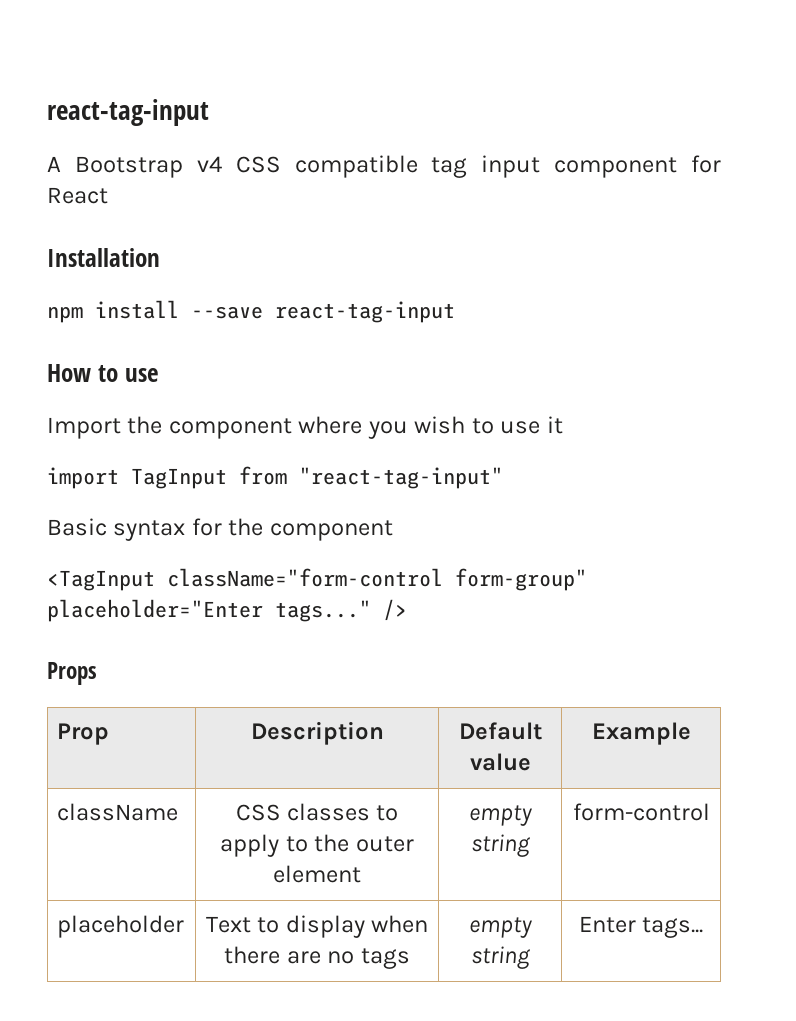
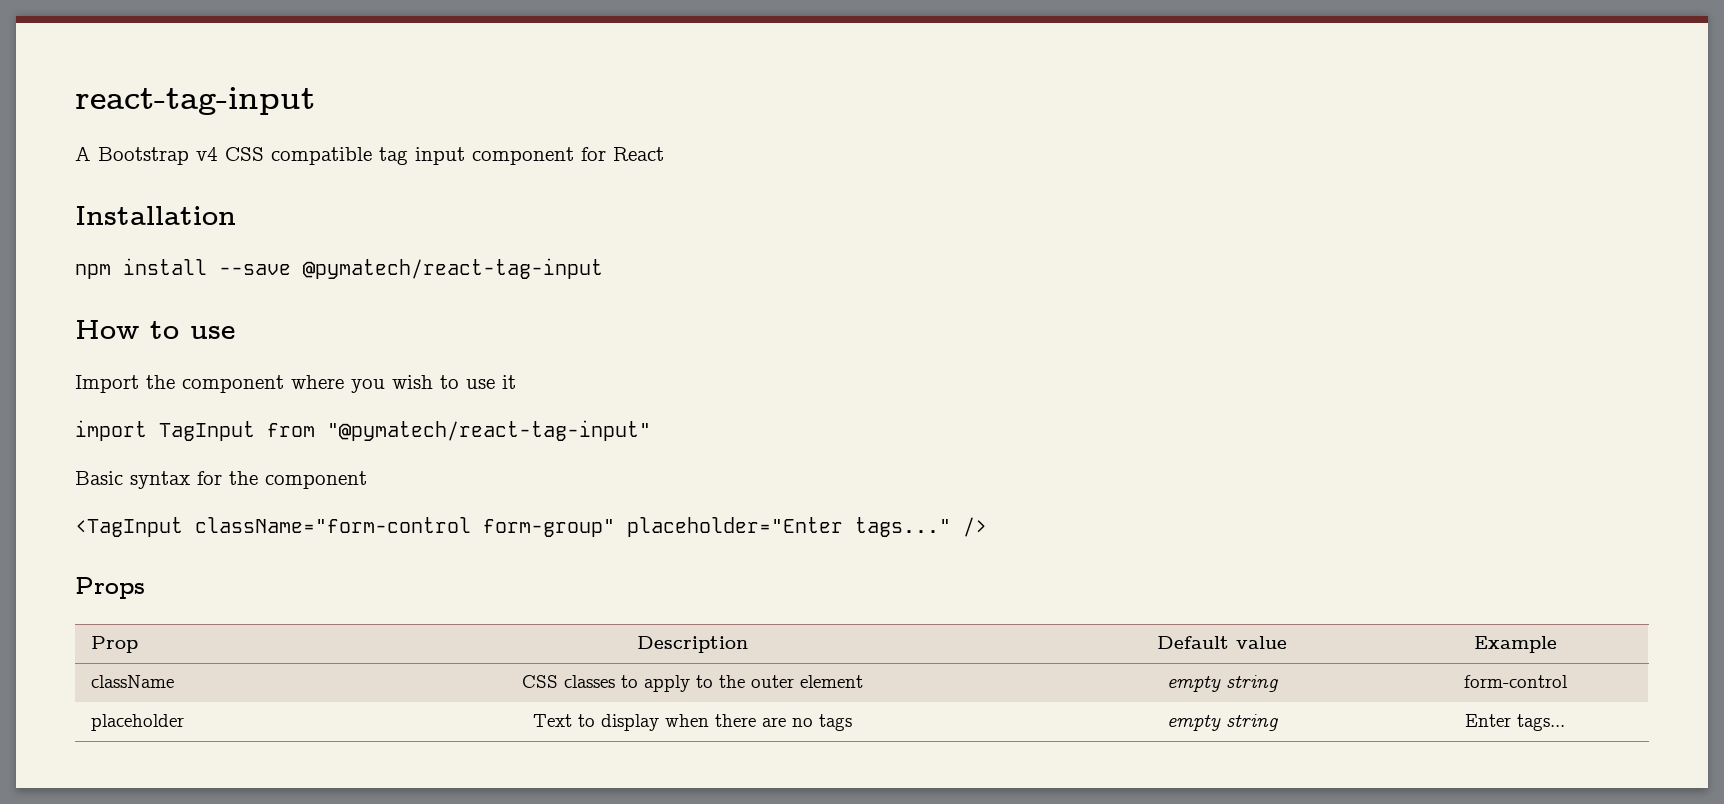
[275,301,455,323] react-tag-input -> [303,258,603,279] @pymatech/react-tag-input
[299,467,503,489] "react-tag-input" -> [327,420,651,441] "@pymatech/react-tag-input"

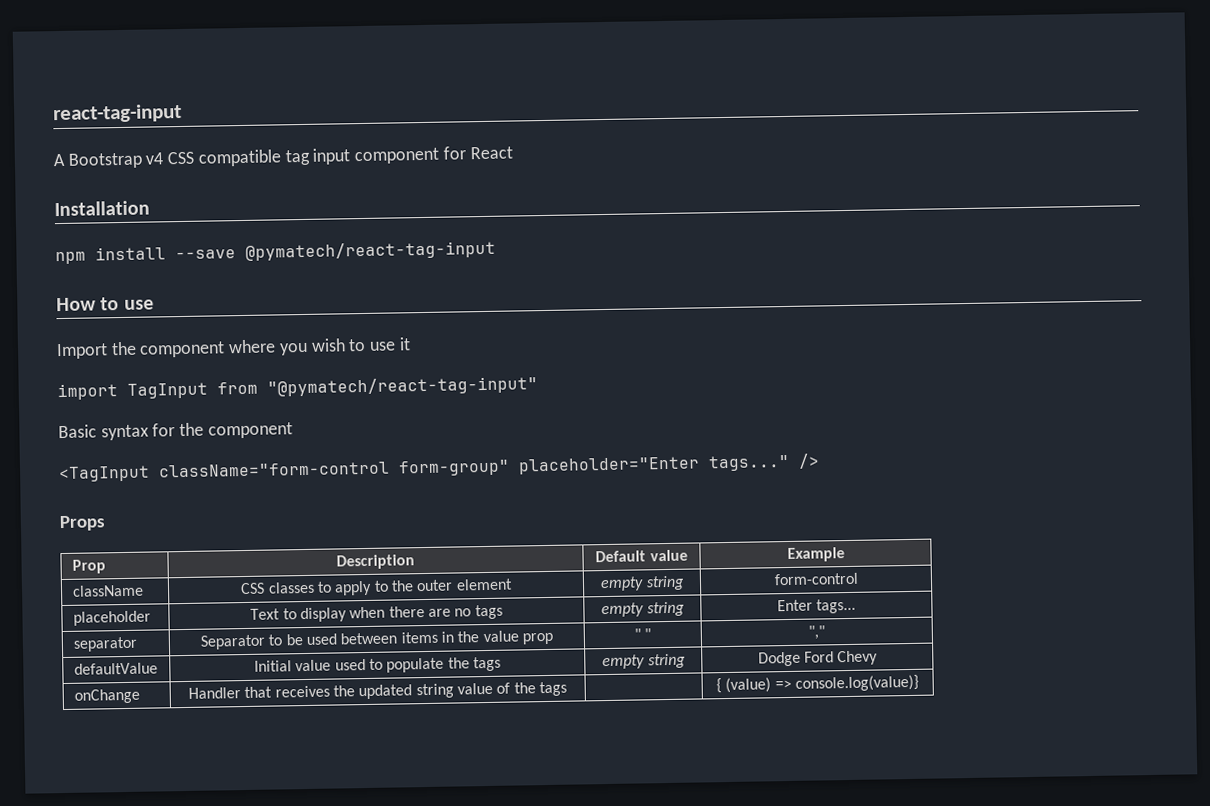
(1565, 722) none -> [72,636,138,652] [200,630,553,650] [633,628,652,640] [808,625,825,640] [73,662,158,675] [254,656,501,673] [602,653,686,670] [757,650,879,667] [73,688,140,704] [188,681,567,700] [716,674,919,694] // separator | Separator to be used between items in the value prop | " " | "," // defaultValue | Initial value used to populate the tags | empty string | Dodge Ford Chevy // onChange | Handler that receives the updated string value of the tags | | { (value) => console.log(value)}

